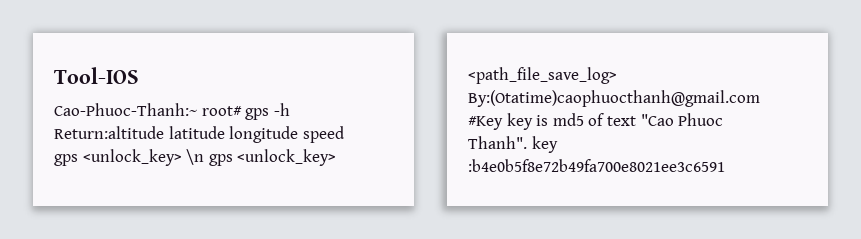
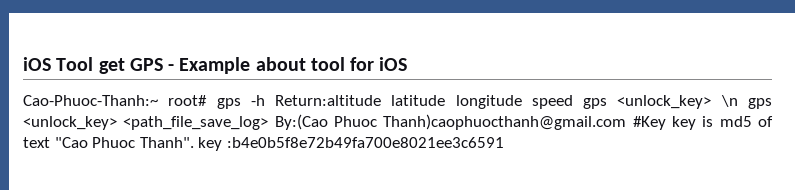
[54,67,139,84] Tool-IOS -> [23,57,408,74] iOS Tool get GPS - Example about tool for iOS
[468,90,760,107] By:(Otatime)caophuocthanh@gmail.com -> [274,114,627,130] By:(Cao Phuoc Thanh)caophuocthanh@gmail.com

